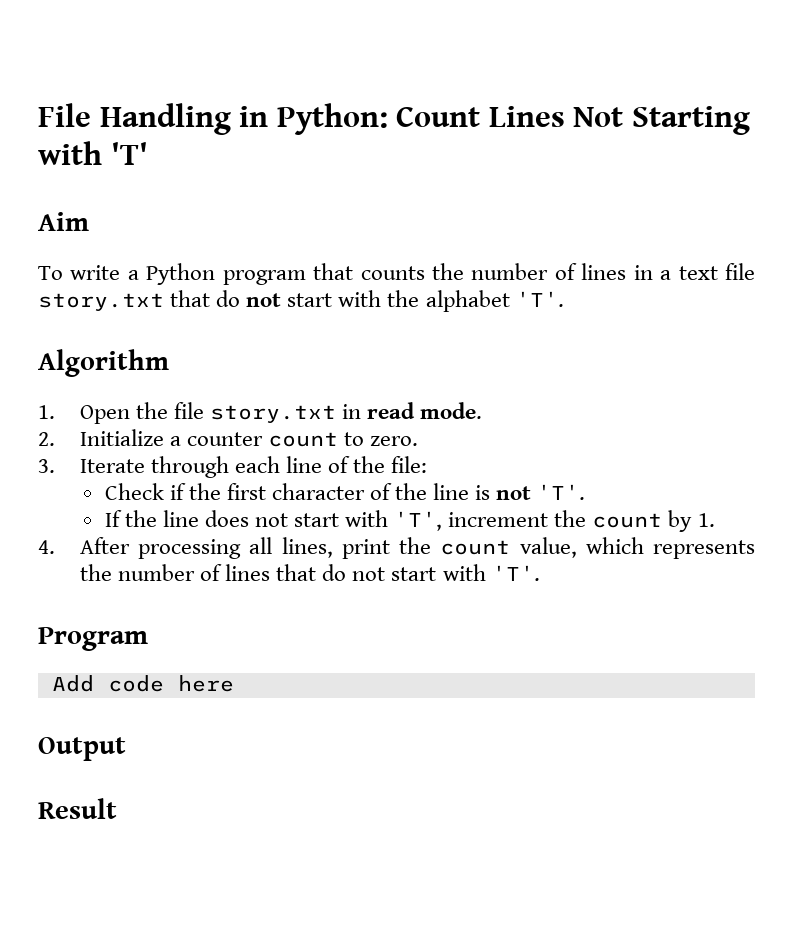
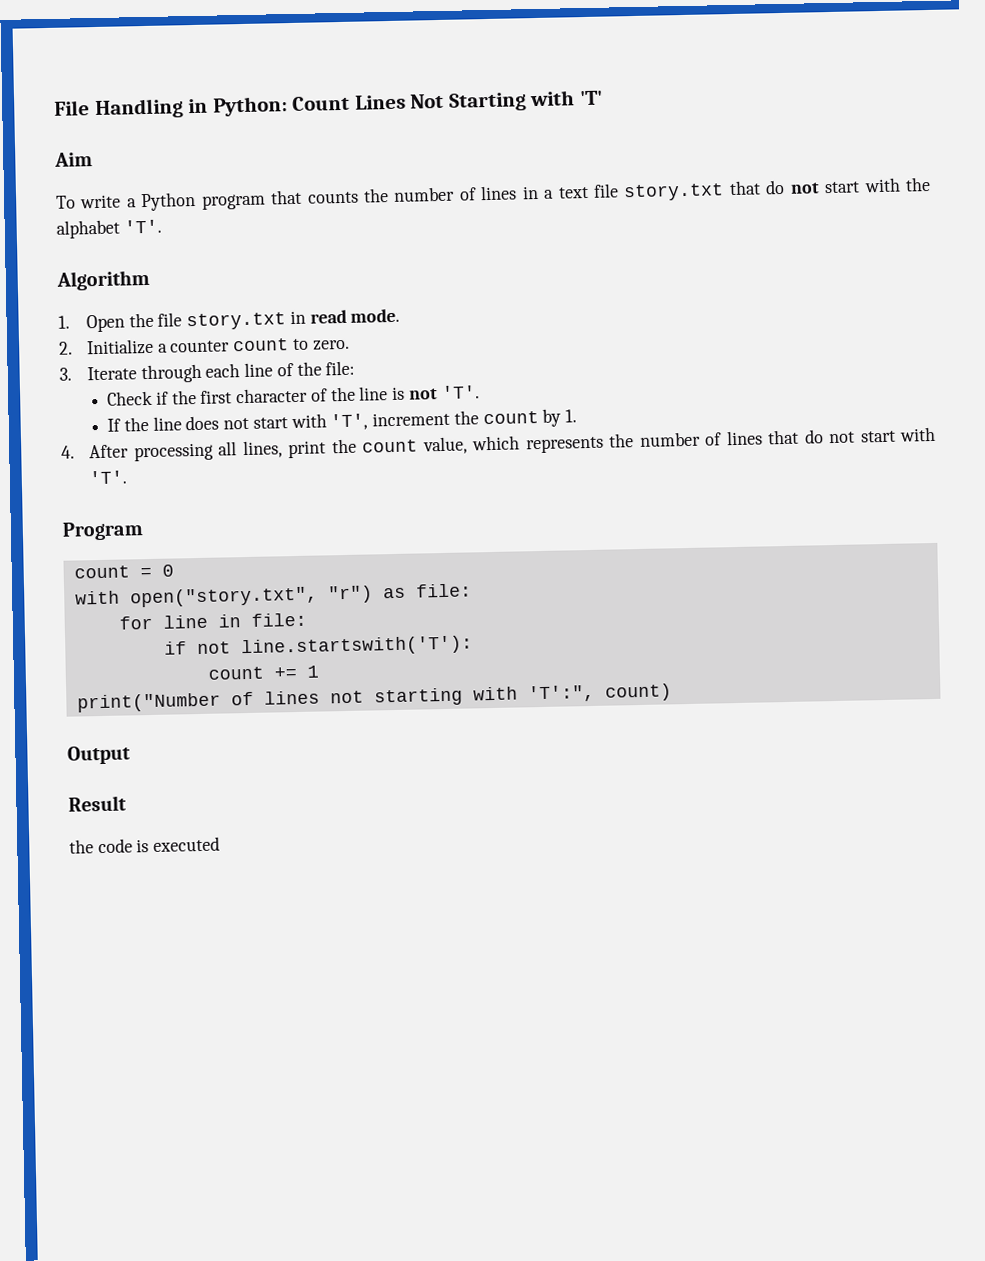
[51,675,234,692] [38,737,126,761] [38,798,117,819] Add code here // Output // Result -> [73,564,174,579] [74,583,472,608] [118,612,307,630] [163,635,473,658] [207,665,319,680] [76,683,672,713] [67,745,131,765] [68,795,127,812] [69,836,221,854] count = 0 // with open("story.txt", "r") as file: // for line in file: // if not line.startswith('T'): // count += 1 // print("Number of lines not starting with 'T':", count) // Output // Result // the code is executed

